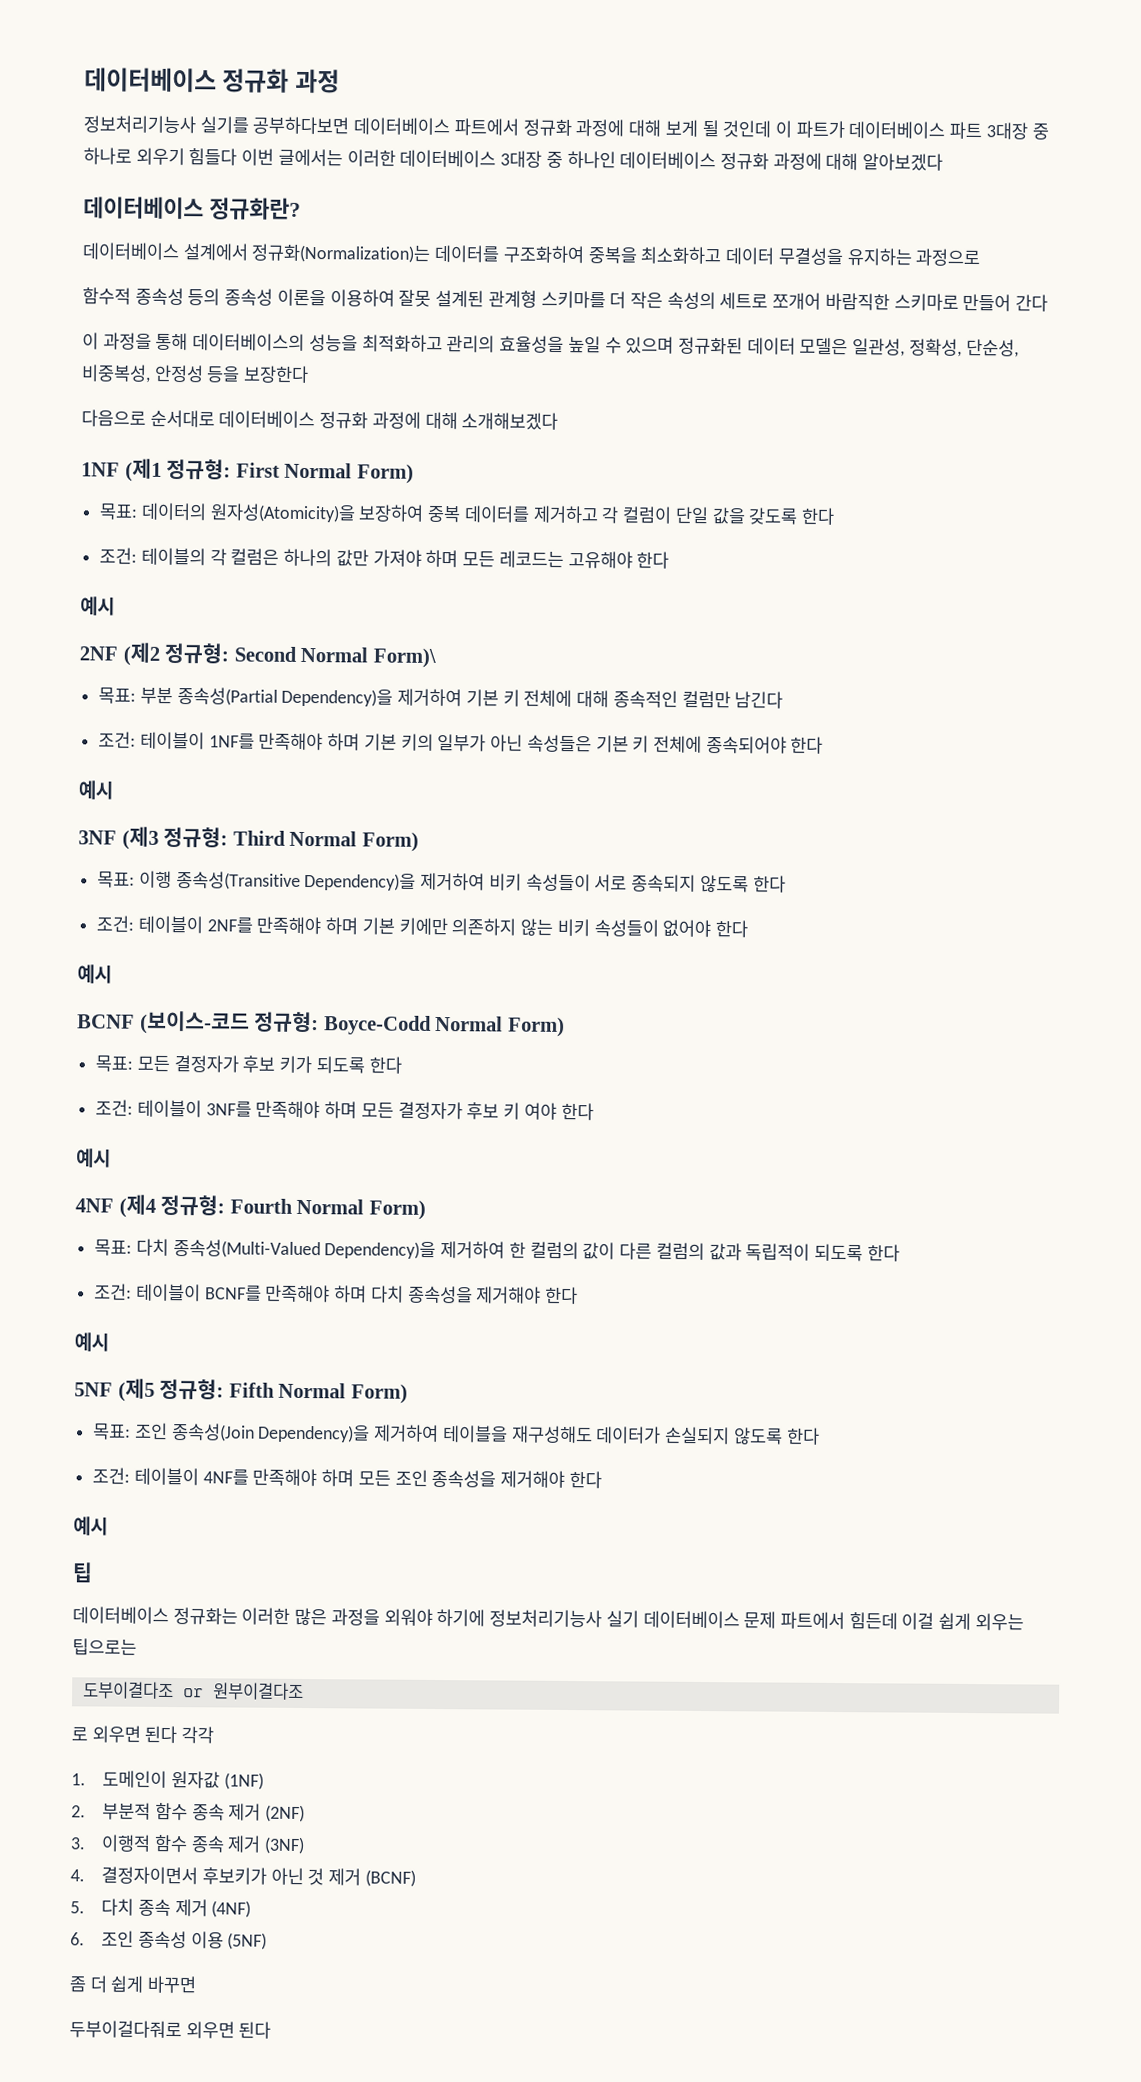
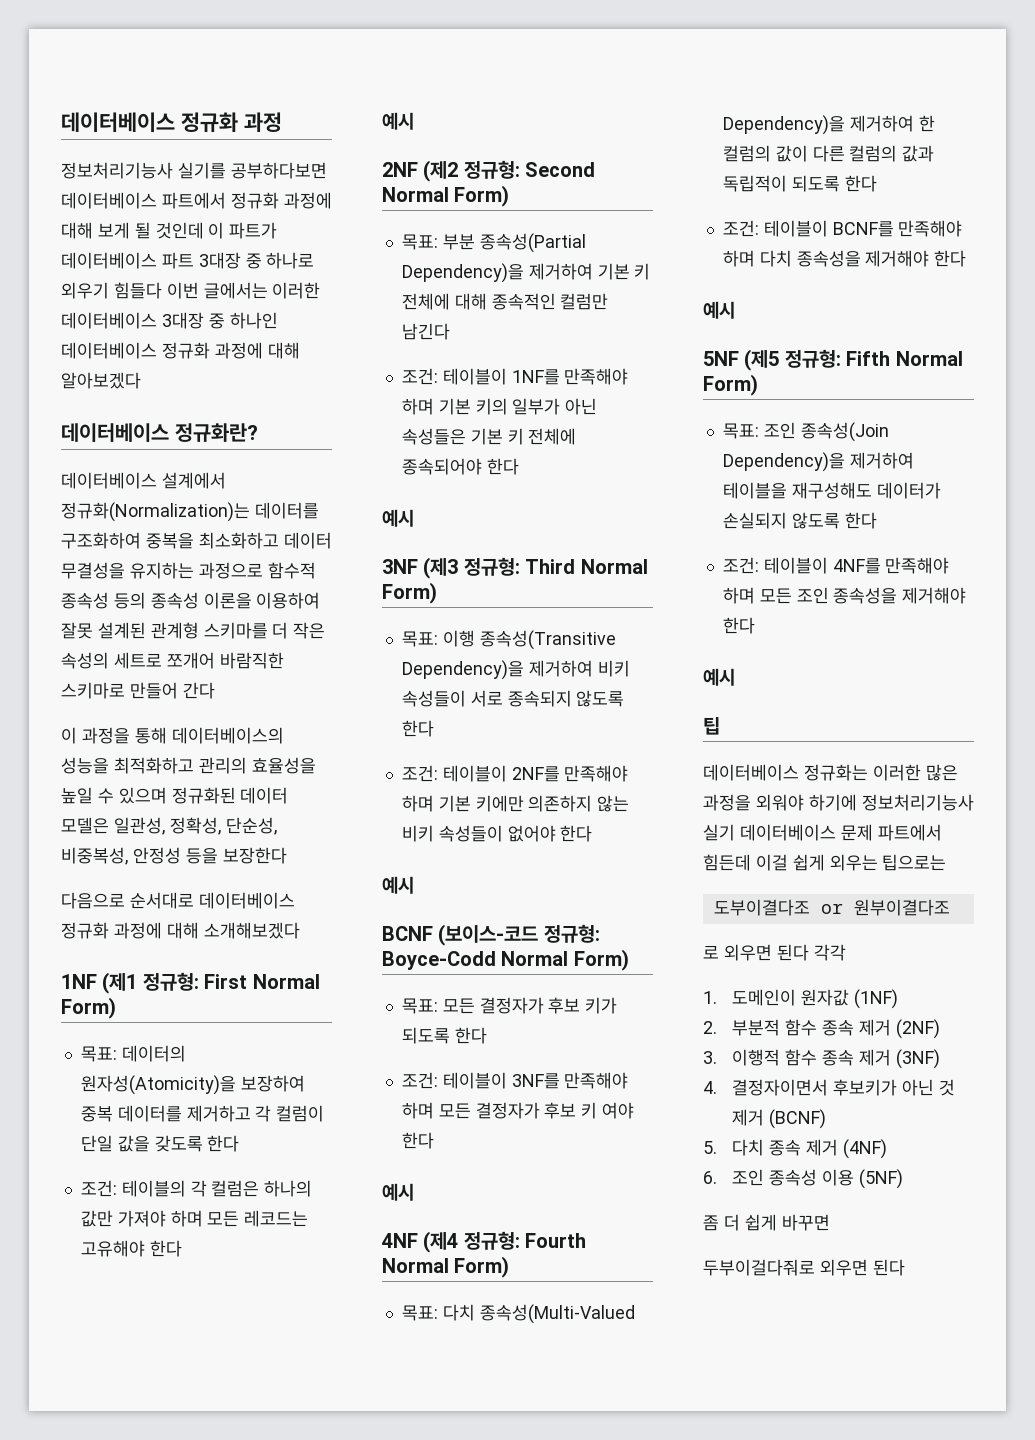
(981, 257) // -> (263, 570) none
[372,647,436,668] Form)\ -> [454,185,510,207] Form)

